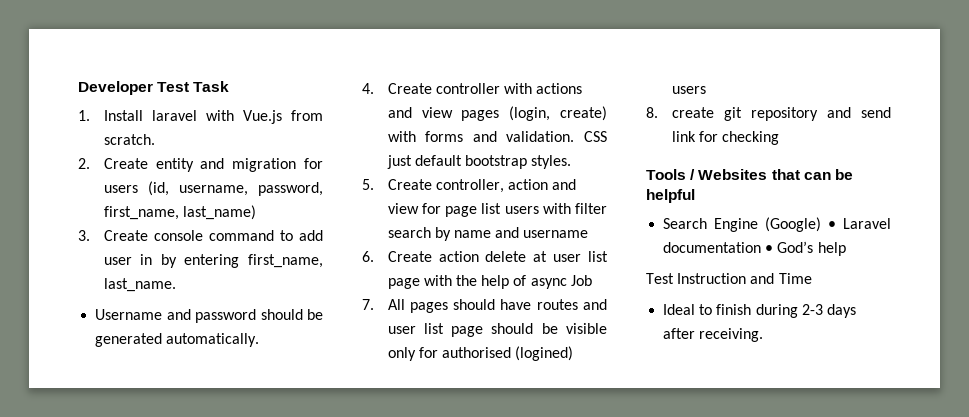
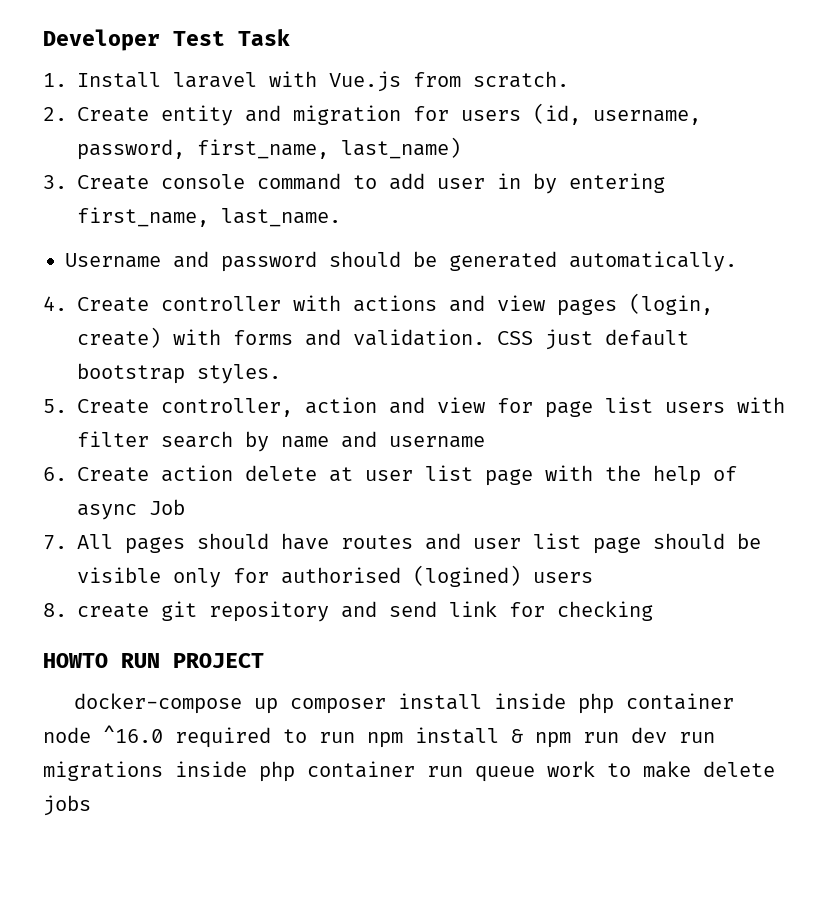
[646,169,853,180] [646,189,695,203] [663,217,891,232] [663,241,846,256] [646,273,812,284] [663,304,856,318] [663,328,764,342] Tools / Websites that can be helpful // Search Engine (Google) • Laravel documentation • God’s help // Test Instruction and Time // Ideal to finish during 2-3 days after receiving. -> [43,653,264,668] [74,693,735,714] [43,725,715,748] [43,761,775,782] [43,795,91,816] HOWTO RUN PROJECT // docker-compose up composer install inside php container node ^16.0 required to run npm install & npm run dev run migrations inside php container run queue work to make delete jobs

